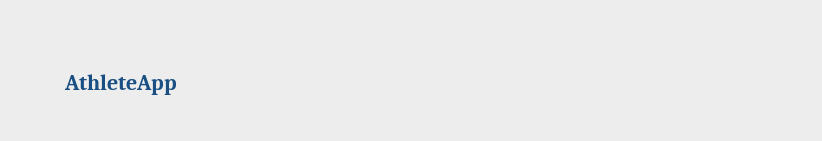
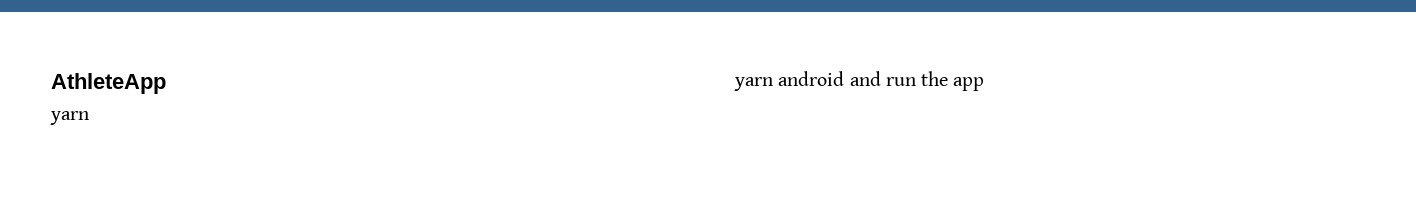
(177, 84) none -> [50,111,89,125] [734,71,985,91] // yarn // yarn android and run the app

